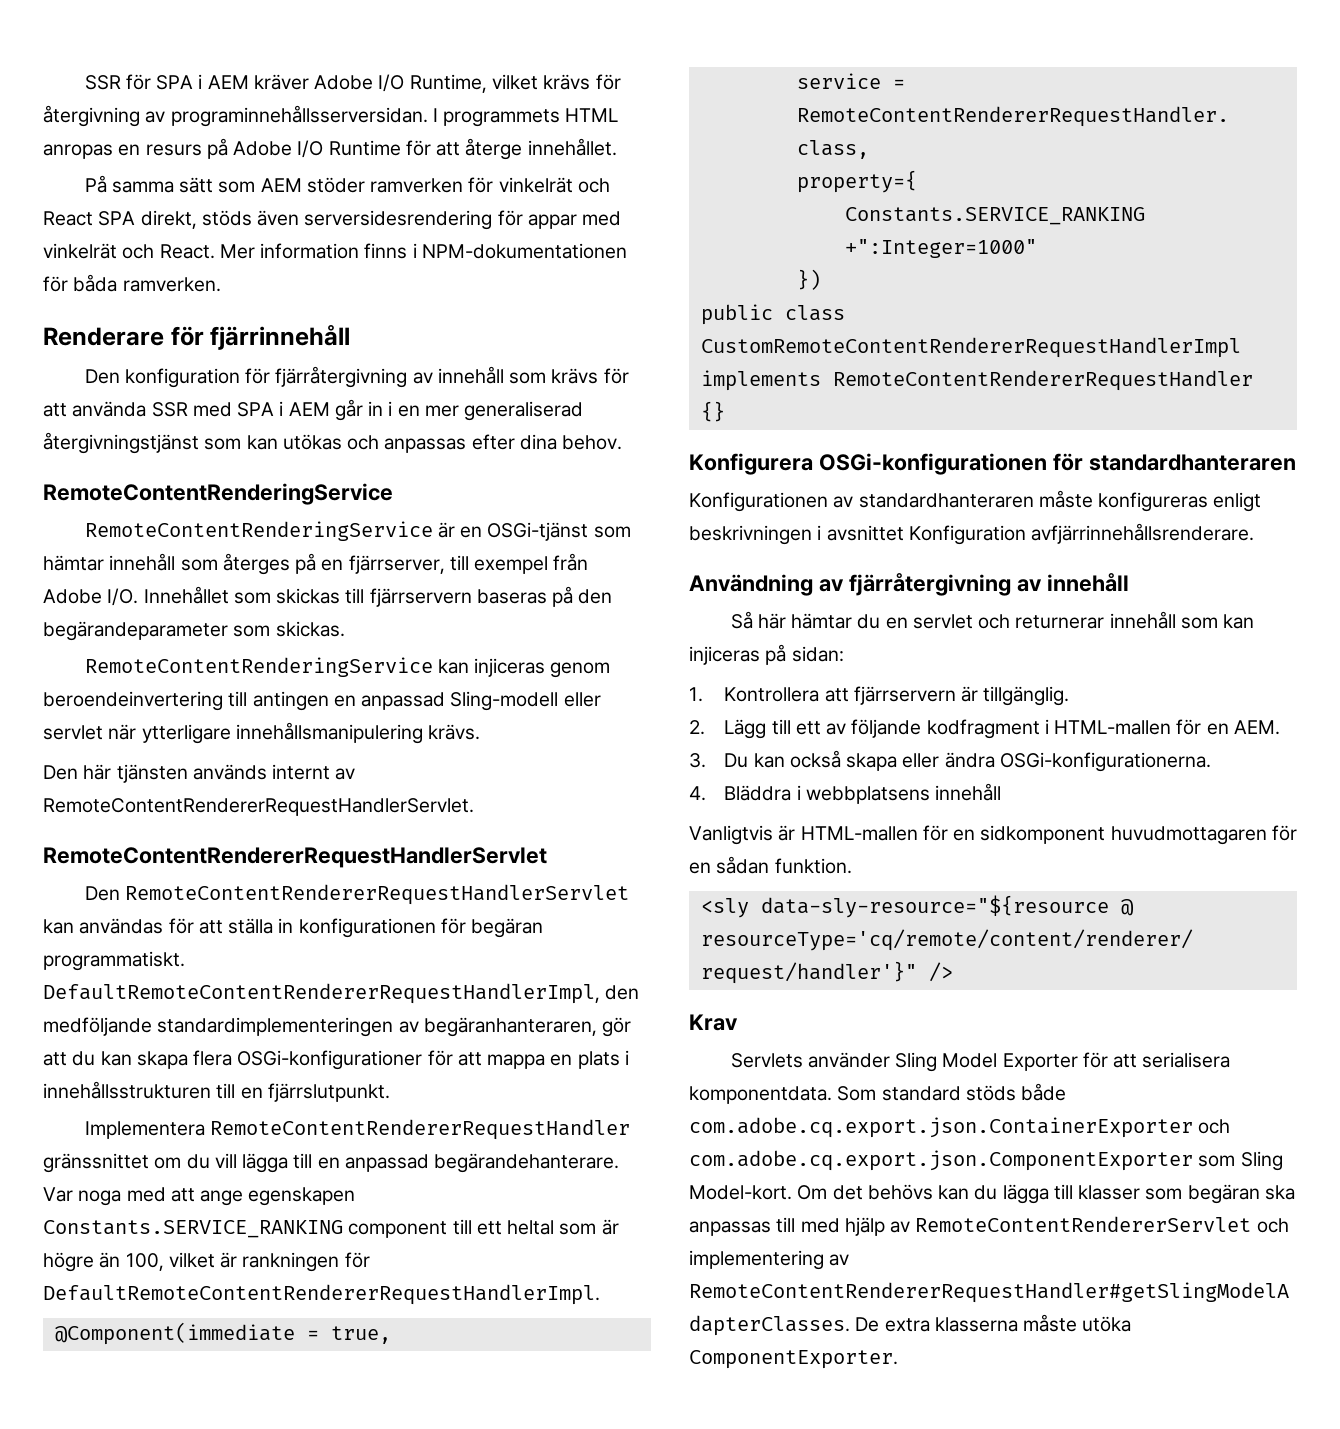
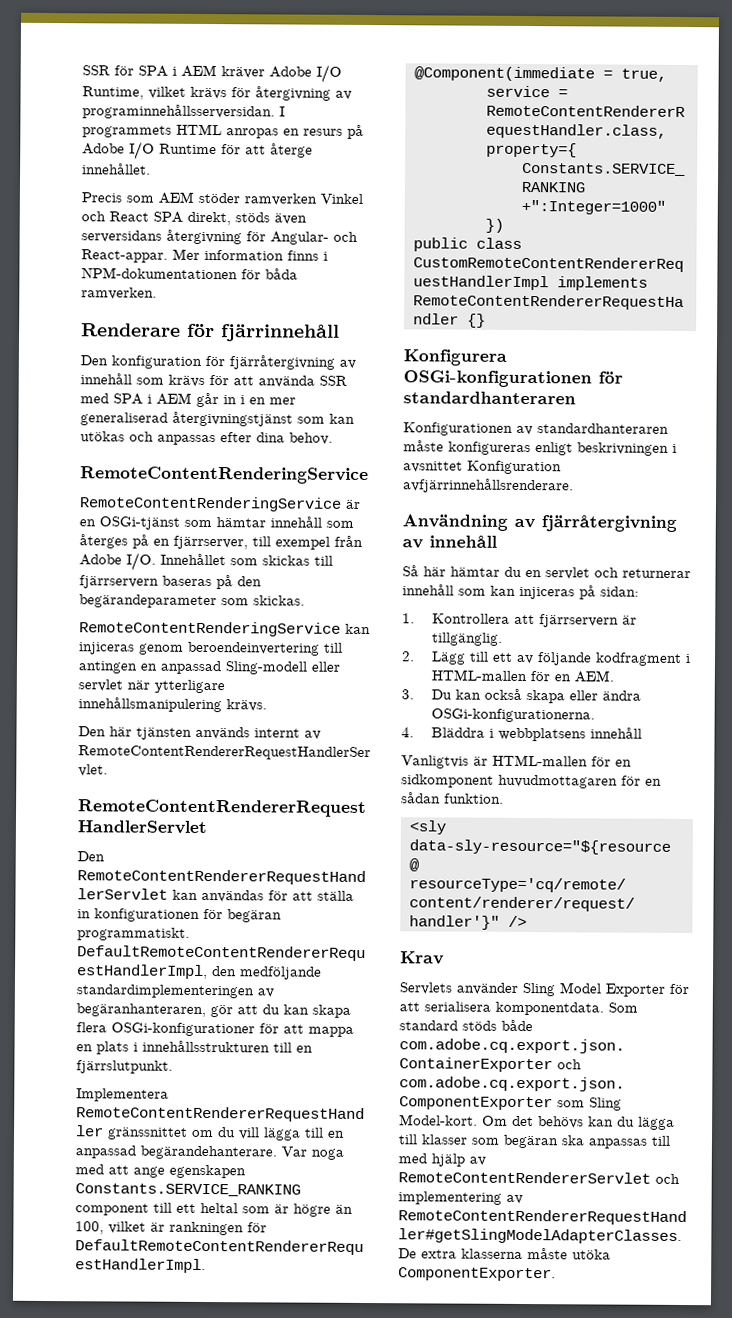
[84,175,214,193] På samma sätt -> [81,192,122,203] Precis
[468,177,573,193] för vinkelrät -> [320,193,363,204] Vinkel
[304,210,622,230] [43,243,215,259] serversidesrendering för appar med vinkelrät och React. -> [81,229,358,245] [81,249,168,263] serversidans återgivning för Angular- och React-appar.

